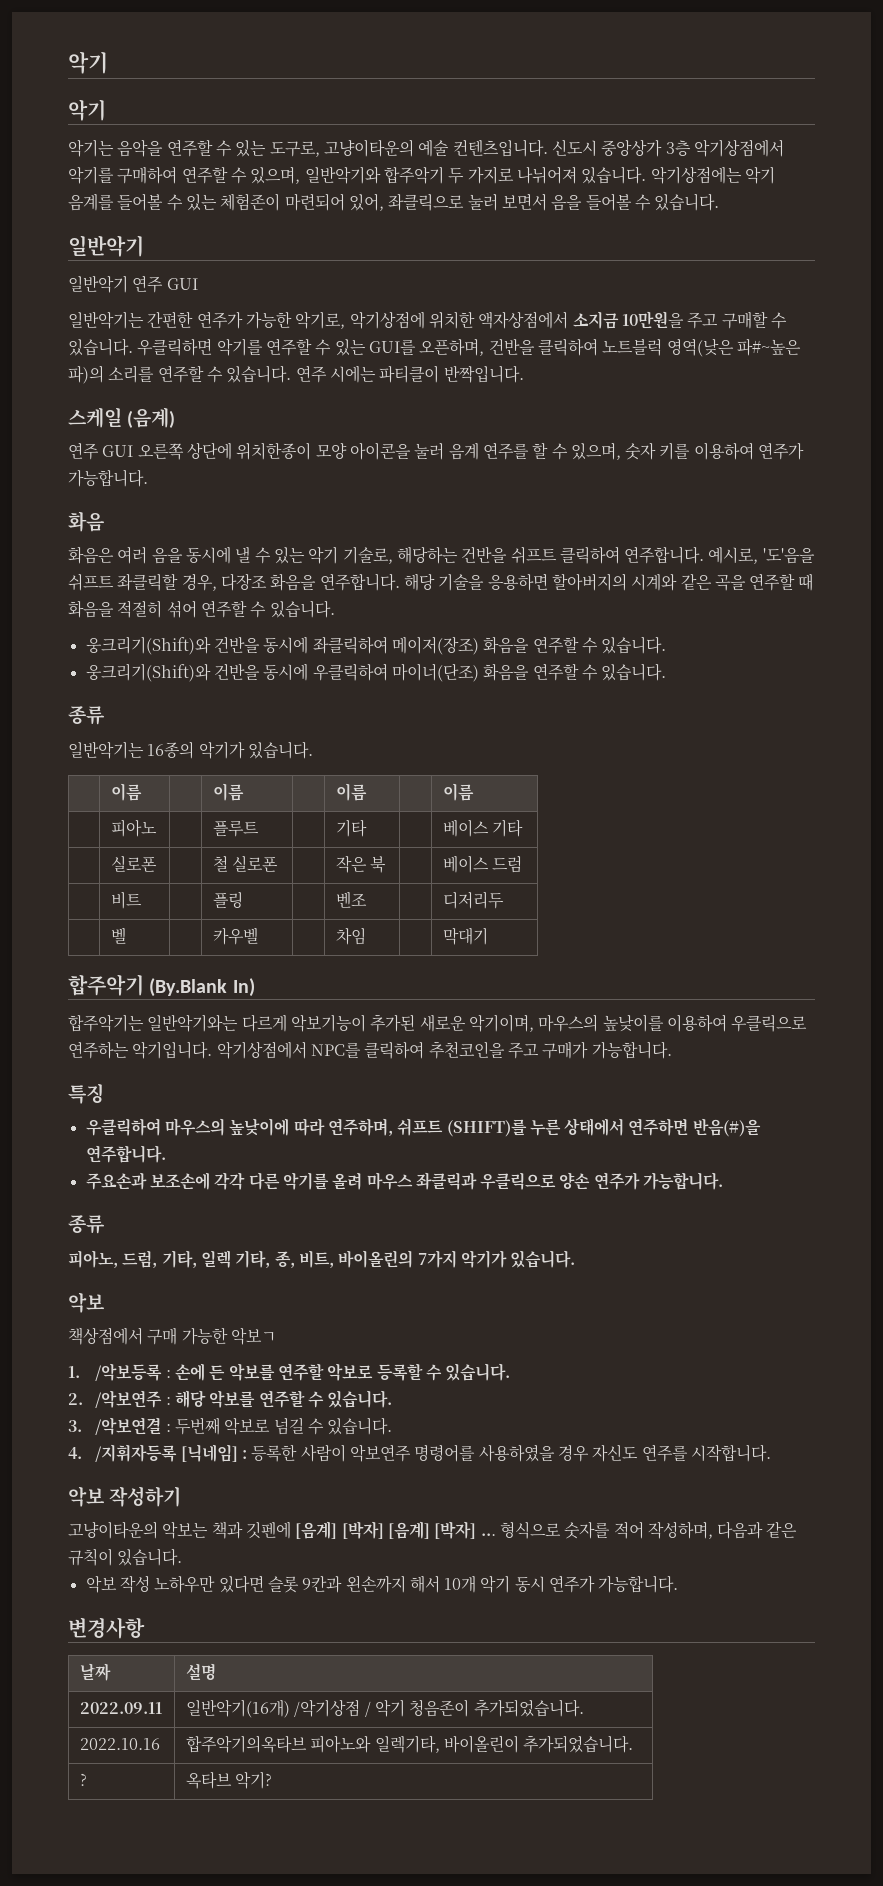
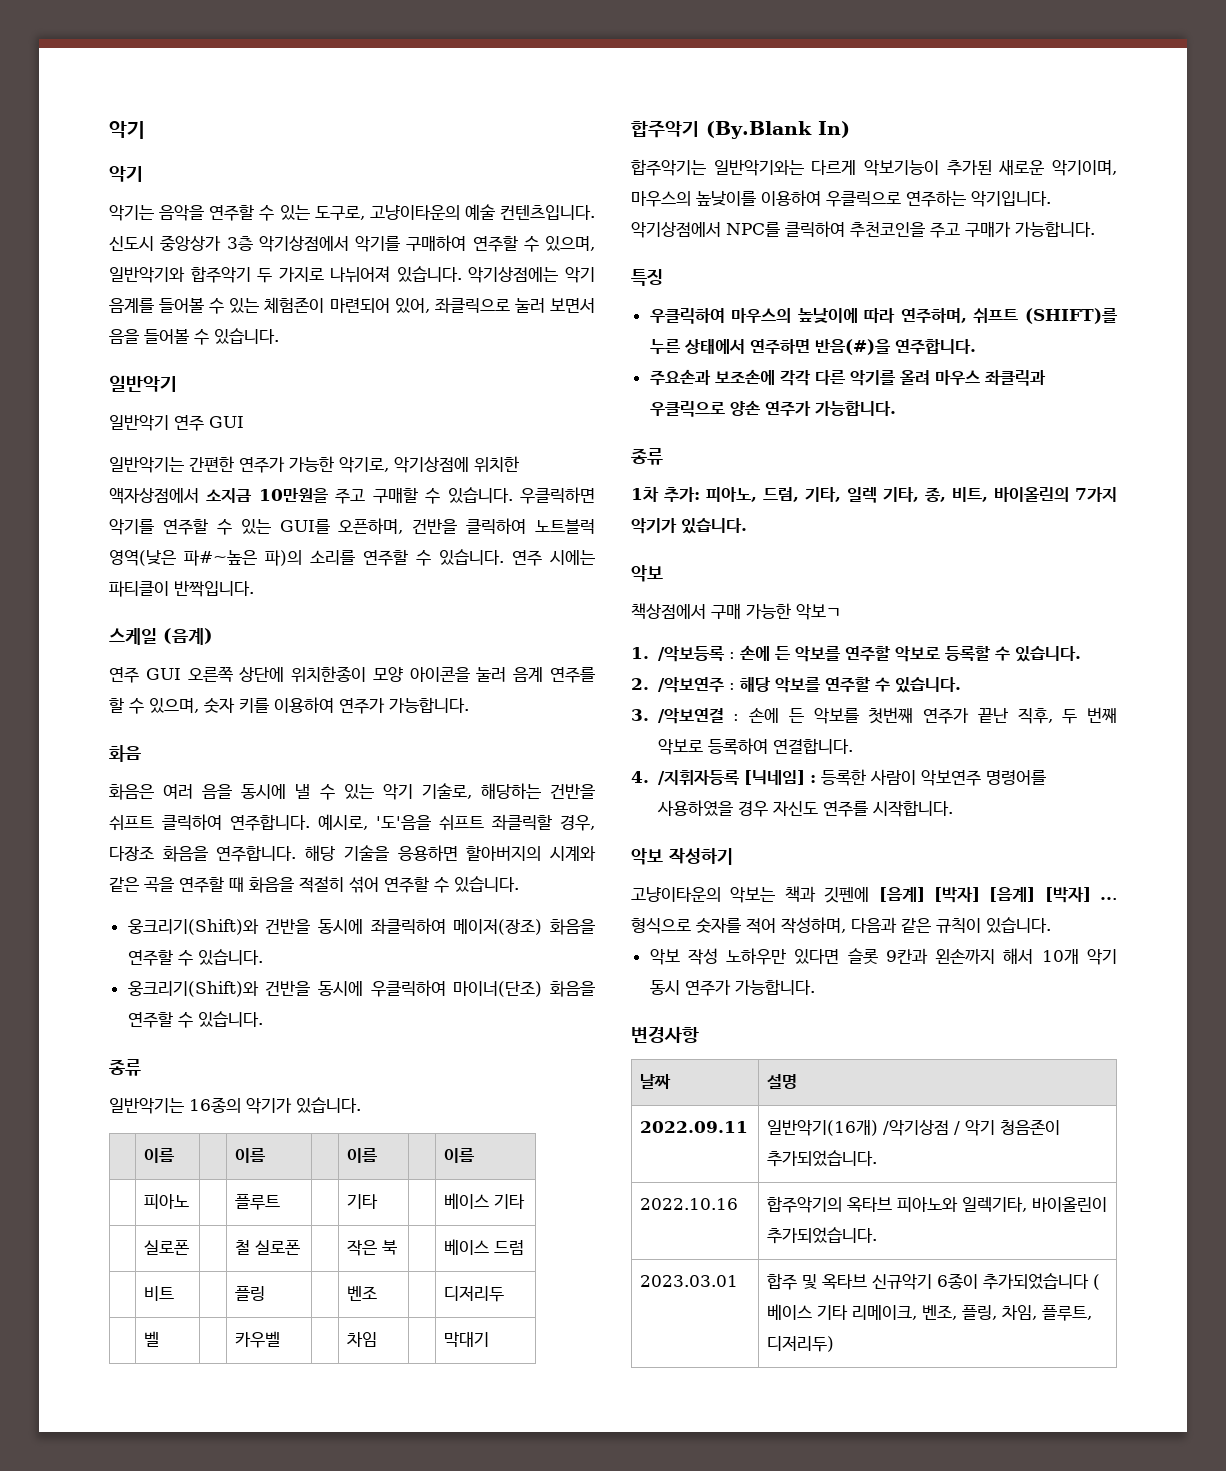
(105, 1224) none -> [631,487,700,502] 1차 추가:
[175,1417,393,1435] 두번째 악보로 넘길 수 있습니다. -> [749,707,1117,724] [657,738,853,755] 손에 든 악보를 첫번째 연주가 끝난 직후, 두 번째 악보로 등록하여 연결합니다.
[185,1735,307,1753] 합주악기의옥타브 -> [767,1196,893,1213] 합주악기의 옥타브
[79,1773,87,1786] [185,1771,273,1789] ? | 옥타브 악기? -> [640,1275,739,1287] [767,1273,1101,1290] [767,1304,1093,1321] [767,1336,835,1352] 2023.03.01 | 합주 및 옥타브 신규악기 6종이 추가되었습니다 ( 베이스 기타 리메이크, 벤조, 플링, 차임, 플루트, 디저리두)

